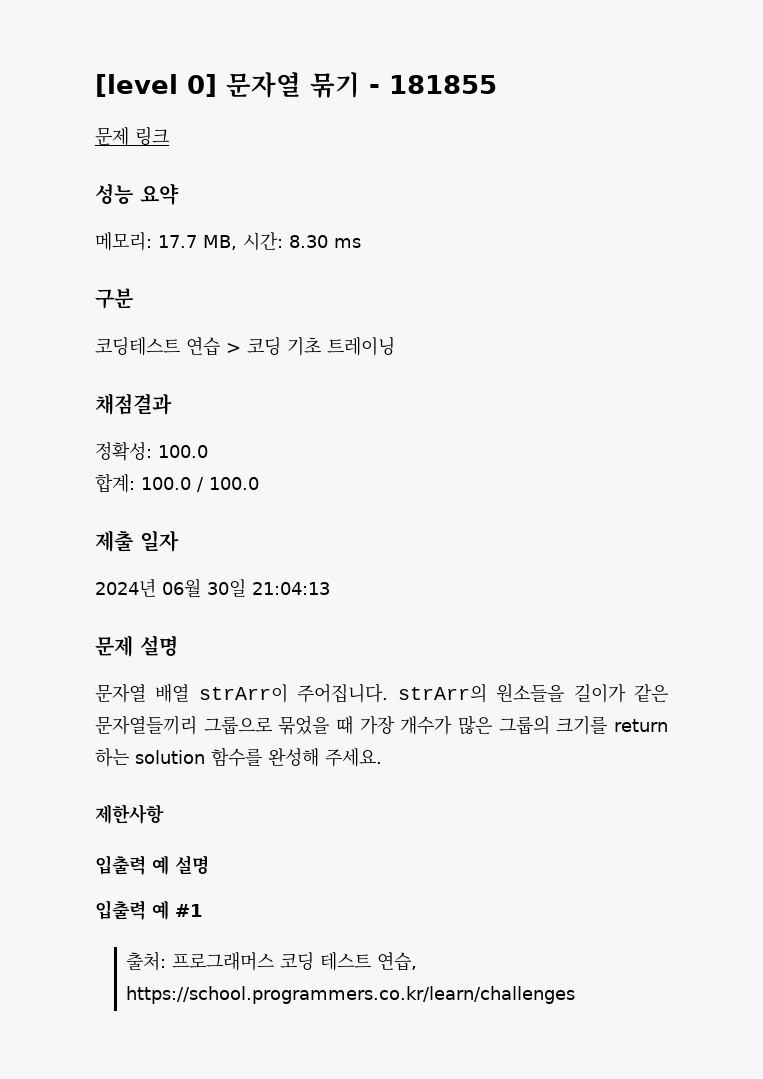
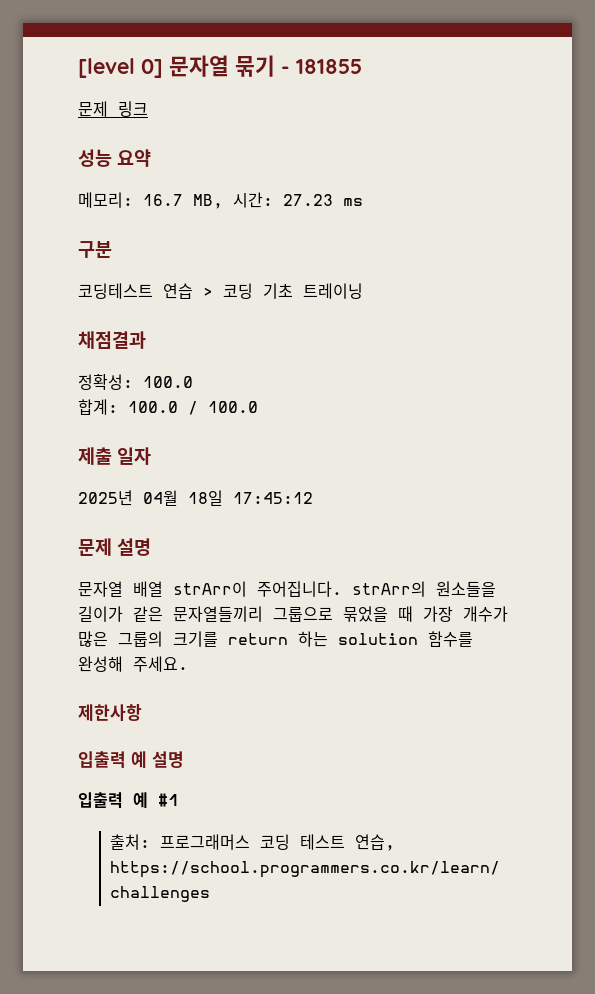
[158,235,197,248] 17.7 -> [143,194,183,206] 16.7
[289,235,328,248] 8.30 -> [283,194,333,206] 27.23
[95,578,330,597] 2024년 06월 30일 21:04:13 -> [78,490,313,506] 2025년 04월 18일 17:45:12

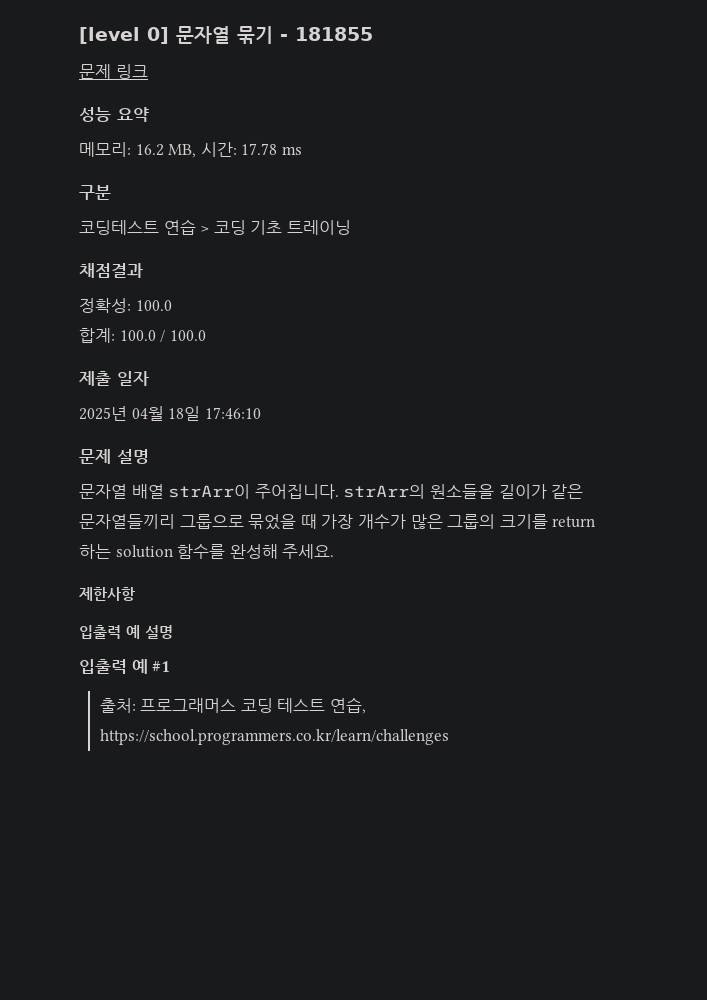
[143,194,183,206] 16.7 -> [135,144,164,156] 16.2
[283,194,333,206] 27.23 -> [241,143,278,155] 17.78
[233,492,313,504] 17:45:12 -> [204,407,261,419] 17:46:10

